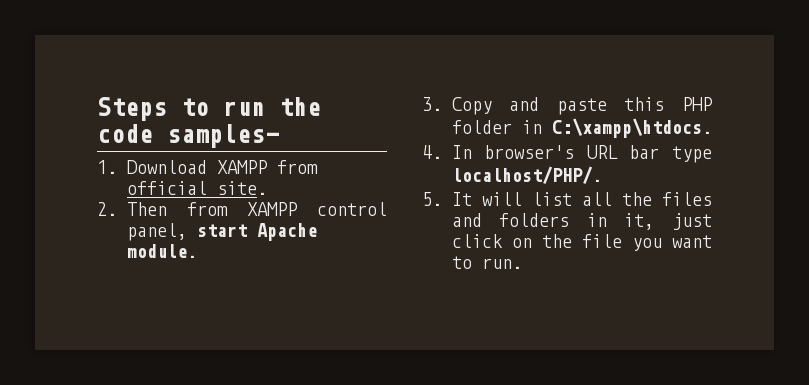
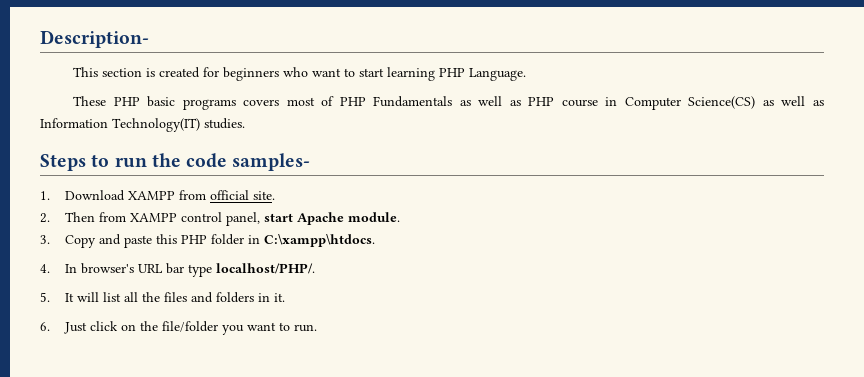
(97, 109) none -> [40,30,149,48] [73,67,527,81] [73,96,825,110] [40,118,245,132] Description- // This section is created for beginners who want to start learning PHP Language. // These PHP basic programs covers most of PHP Fundamentals as well as PHP course in Computer Science(CS) as well as Information Technology(IT) studies. //
[624,213,712,230] it, just -> [273,293,285,302] [40,322,87,334] it. // 6. Just
[581,234,622,248] file -> [161,321,218,332] file/folder

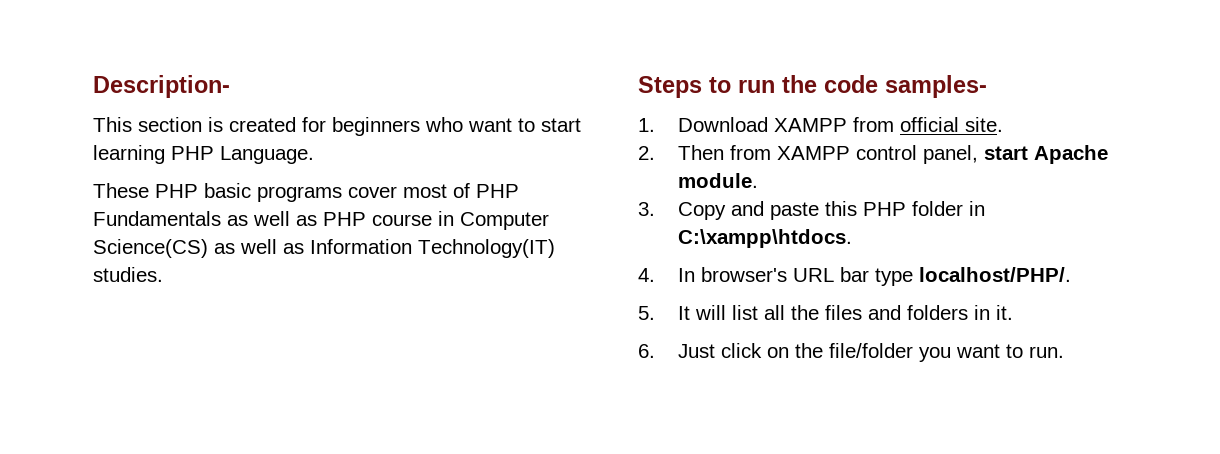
[243,99,280,106] covers -> [348,186,397,198] cover

